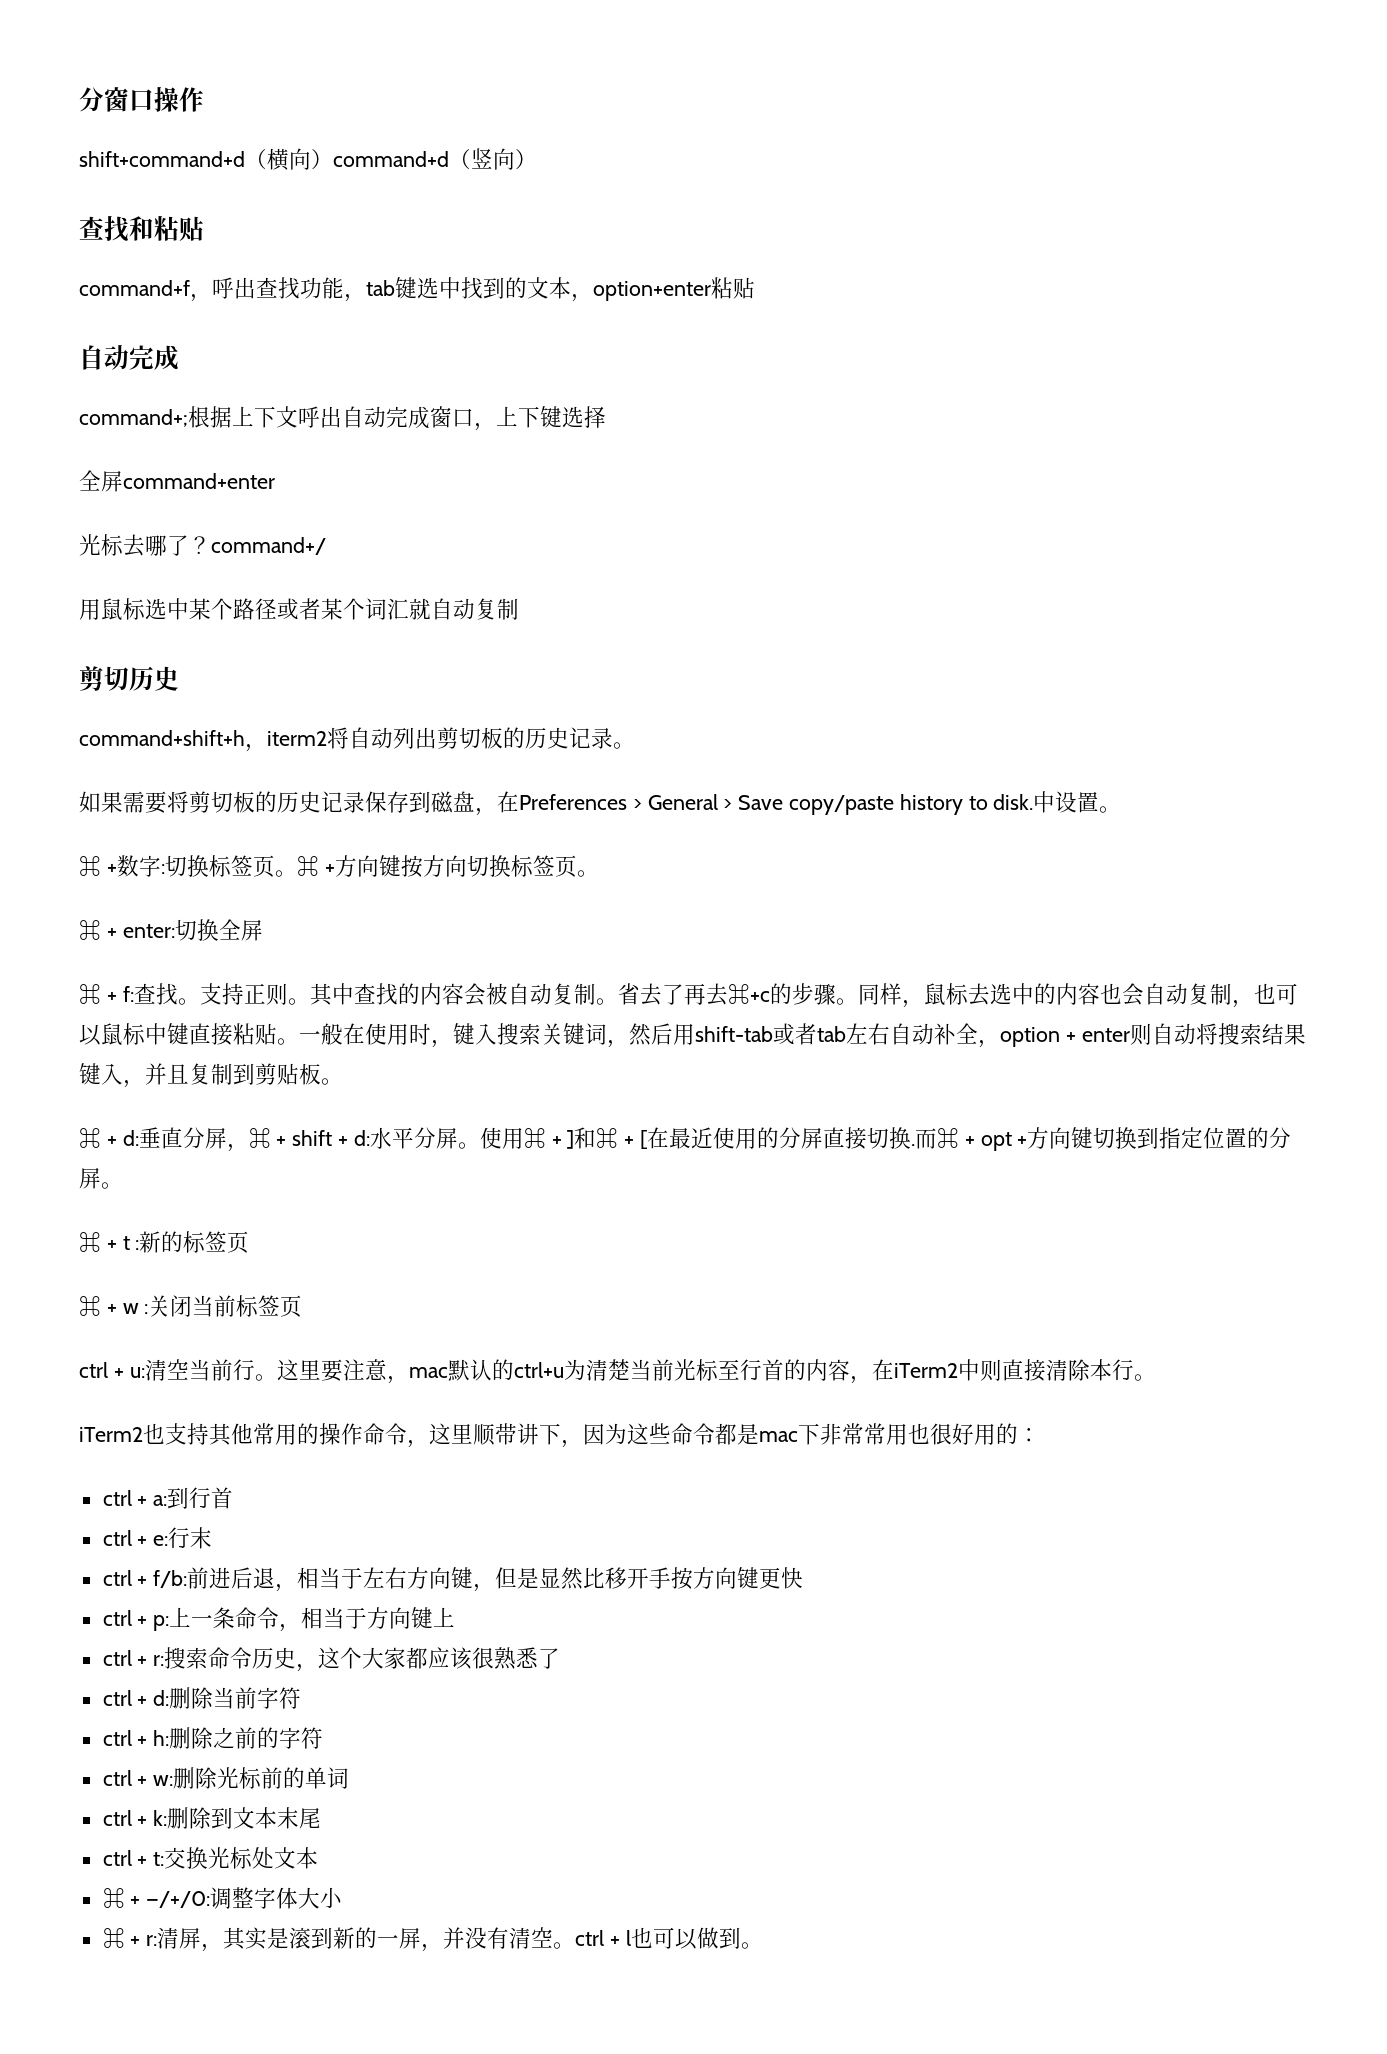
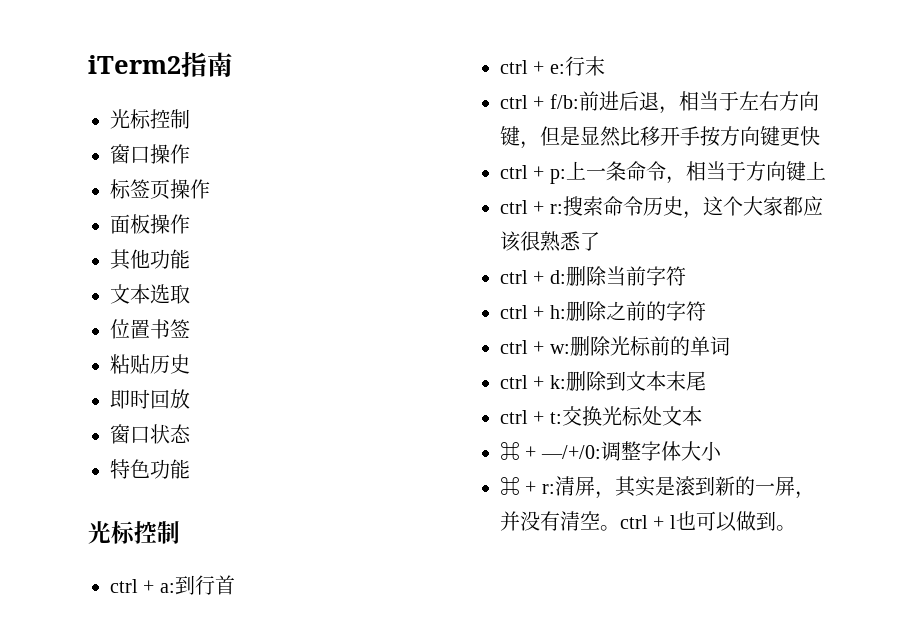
[79,87,204,112] [79,148,537,171] [79,216,204,242] [79,277,755,302] [79,345,179,370] [79,406,606,431] [79,470,275,492] [79,534,326,557] [79,598,519,620] [79,666,179,691] [79,727,635,752] [79,791,1122,816] [79,855,599,878] [79,919,263,941] [79,983,1298,1008] [79,1023,1306,1048] [79,1063,343,1088] [79,1127,1292,1152] [79,1168,123,1189] [79,1231,250,1253] [79,1295,303,1317] [79,1359,1156,1384] [79,1423,1040,1448] 分窗口操作 // shift+command+d（横向）command+d（竖向） // 查找和粘贴 // command+f，呼出查找功能，tab键选中找到的文本，option+enter粘贴 // 自动完成 // command+;根据上下文呼出自动完成窗口，上下键选择 // 全屏command+enter // 光标去哪了？command+/ // 用鼠标选中某个路径或者某个词汇就自动复制 // 剪切历史 // command+shift+h，iterm2将自动列出剪切板的历史记录。 // 如果需要将剪切板的历史记录保存到磁盘，在Preferences > General > Save copy/paste history to disk.中设置。 // ⌘ +数字:切换标签页。⌘ +方向键按方向切换标签页。 // ⌘ + enter:切换全屏 // ⌘ + f:查找。支持正则。其中查找的内容会被自动复制。省去了再去⌘+c的步骤。同样，鼠标去选中的内容也会自动复制，也可以鼠标中键直接粘贴。一般在使用时，键入搜索关键词，然后用shift-tab或者tab左右自动补全，option + enter则自动将搜索结果键入，并且复制到剪贴板。 // ⌘ + d:垂直分屏，⌘ + shift + d:水平分屏。使用⌘ + ]和⌘ + [在最近使用的分屏直接切换.而⌘ + opt +方向键切换到指定位置的分屏。 // ⌘ + t :新的标签页 // ⌘ + w :关闭当前标签页 // ctrl + u:清空当前行。这里要注意，mac默认的ctrl+u为清楚当前光标至行首的内容，在iTerm2中则直接清除本行。 // iTerm2也支持其他常用的操作命令，这里顺带讲下，因为这些命令都是mac下非常常用也很好用的： -> [88,52,233,77] [110,109,190,129] [110,144,190,164] [110,179,210,199] [110,214,190,234] [110,249,190,270] [110,284,190,304] [110,319,190,339] [110,354,190,374] [110,389,190,409] [110,424,191,444] [110,459,190,479] [88,521,180,544] iTerm2指南 // 光标控制 // 窗口操作 // 标签页操作 // 面板操作 // 其他功能 // 文本选取 // 位置书签 // 粘贴历史 // 即时回放 // 窗口状态 // 特色功能 // 光标控制

